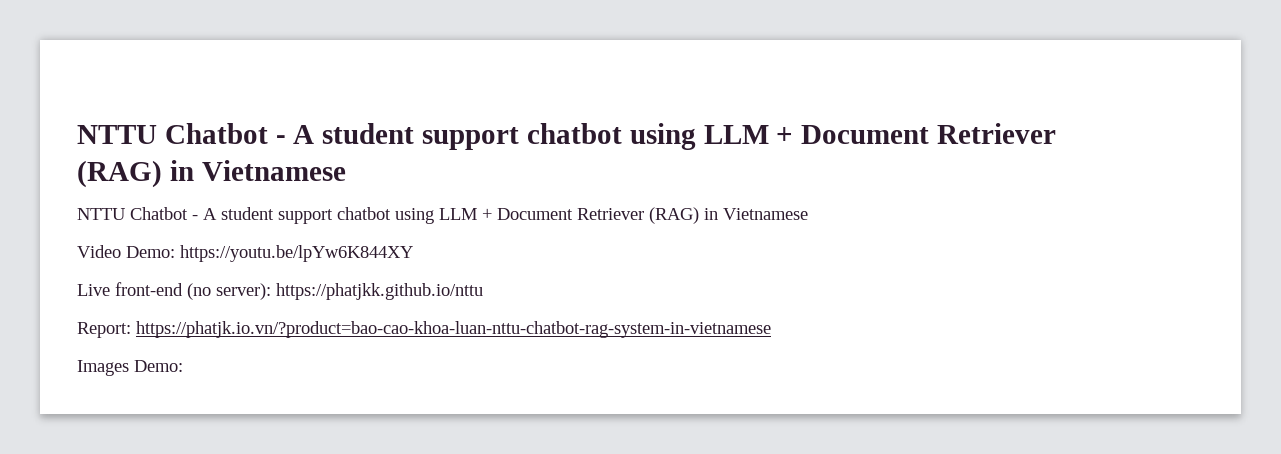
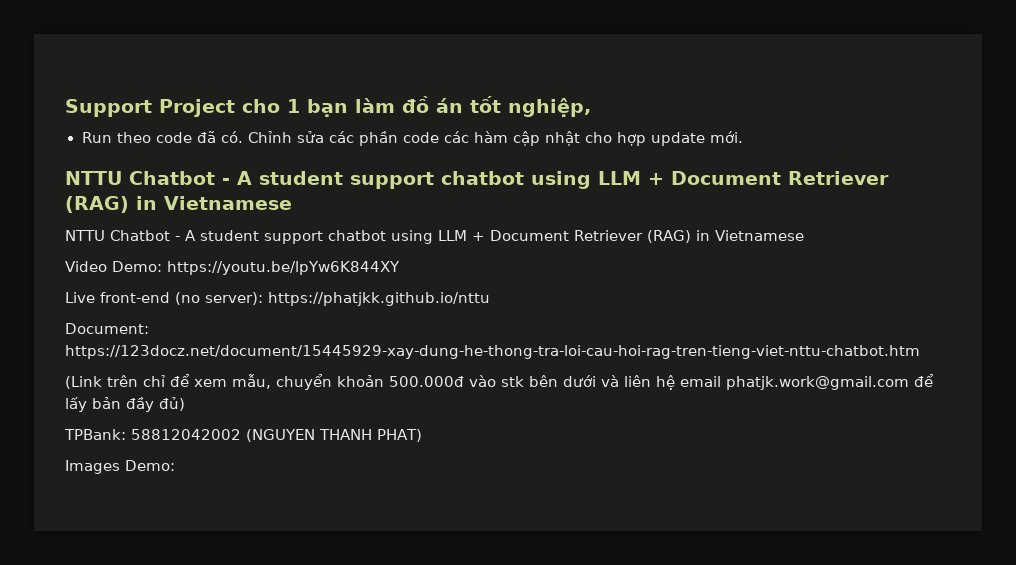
(77, 134) none -> [65,96,591,118] [81,131,743,146] Support Project cho 1 bạn làm đồ án tốt nghiệp, // Run theo code đã có. Chỉnh sửa các phần code các hàm cập nhật cho hợp update mới. //
[77,321,771,338] Report: https://phatjk.io.vn/?product=bao-cao-khoa-luan-nttu-chatbot-rag-system-in-vietnamese -> [65,323,149,334] [65,345,920,359] [65,374,934,390] [65,397,185,412] [64,429,422,442] Document: https://123docz.net/document/15445929-xay-dung-he-thong-tra-loi-cau-hoi-rag-tren-tieng-viet-nttu-chatbot.htm // (Link trên chỉ để xem mẫu, chuyển khoản 500.000đ vào stk bên dưới và liên hệ email phatjk.work@gmail.com để lấy bản đầy đủ) // TPBank: 58812042002 (NGUYEN THANH PHAT)

